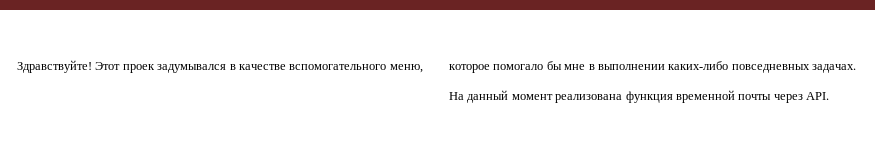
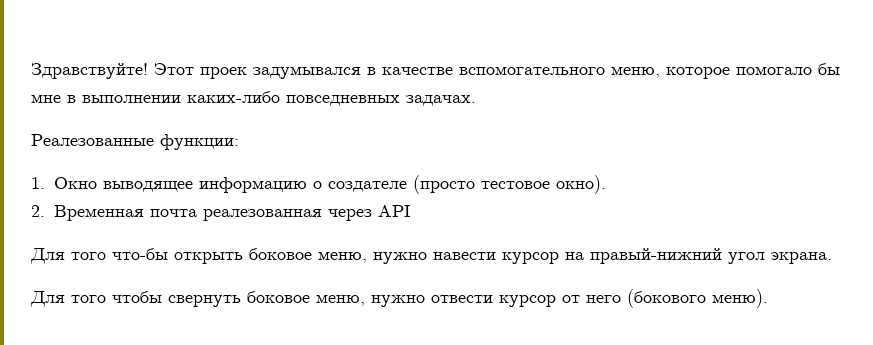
[449,90,829,103] На данный момент реализована функция временной почты через API. -> [31,134,239,150] [31,175,606,194] [31,205,411,221] [30,248,832,264] [30,289,768,308] Реалезованные функции: // 1. Окно выводящее информацию о создателе (просто тестовое окно). // 2. Временная почта реалезованная через API // Для того что-бы открыть боковое меню, нужно навести курсор на правый-нижний угол экрана. // Для того чтобы свернуть боковое меню, нужно отвести курсор от него (бокового меню).

